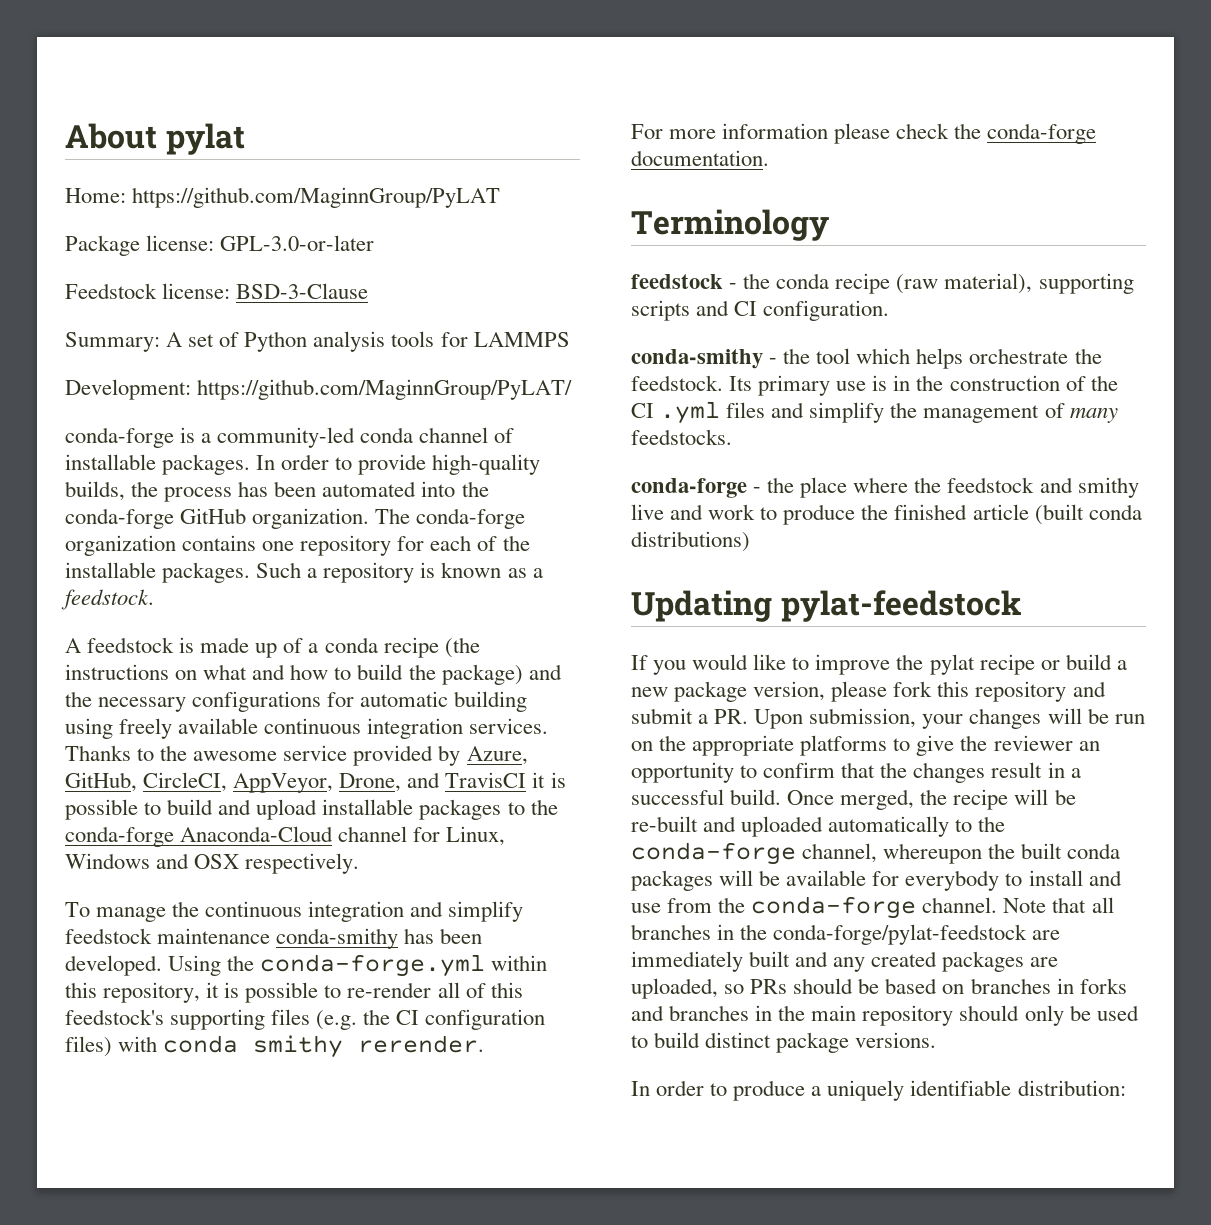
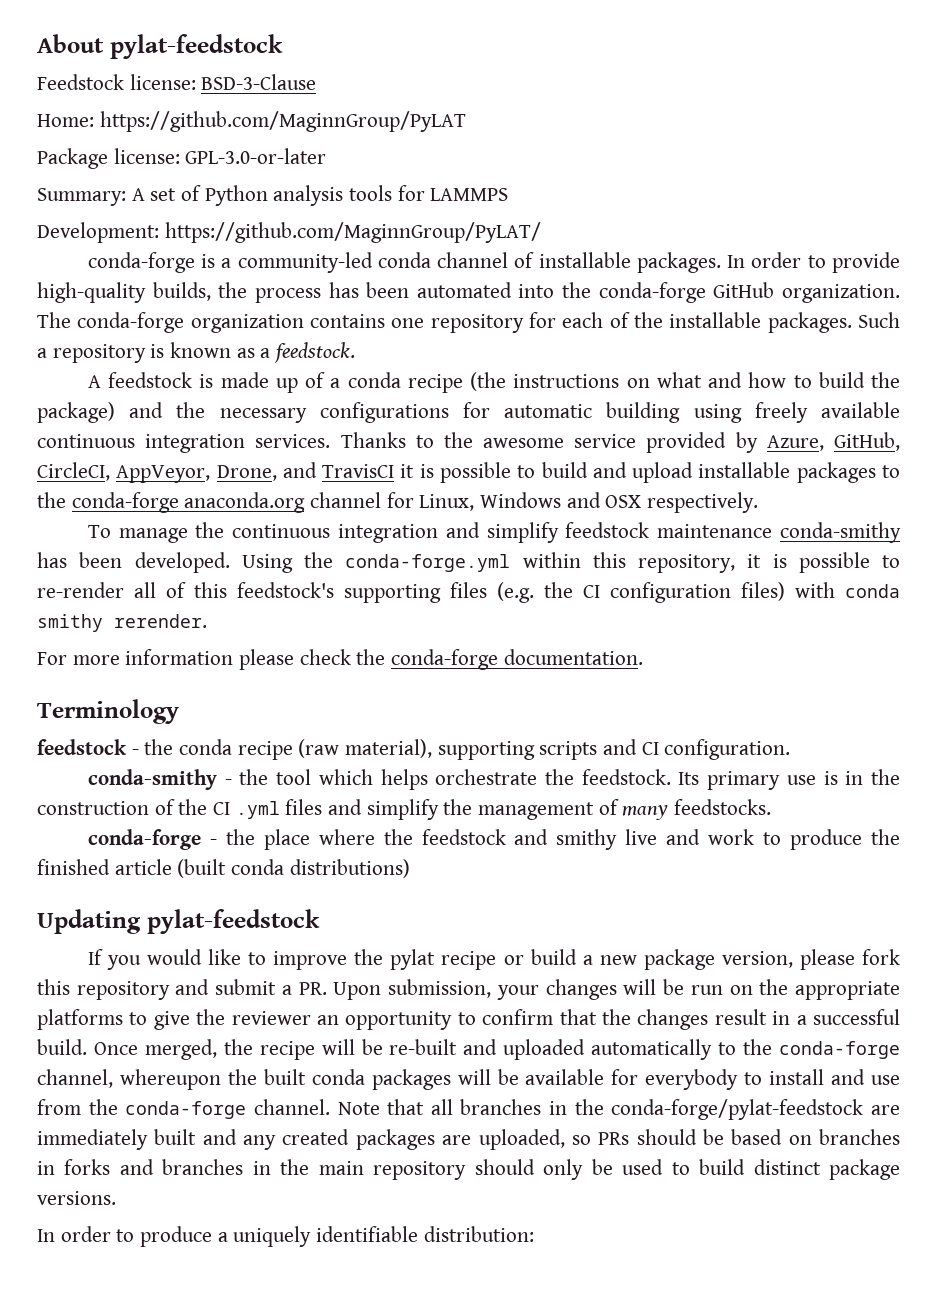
[165,123,245,155] pylat -> [109,34,283,59] [37,74,317,90] pylat-feedstock // Feedstock license: BSD-3-Clause
[65,283,369,299] // Feedstock license: BSD-3-Clause -> (327, 156) none
[180,826,334,842] Anaconda-Cloud -> [184,492,306,513] anaconda.org

